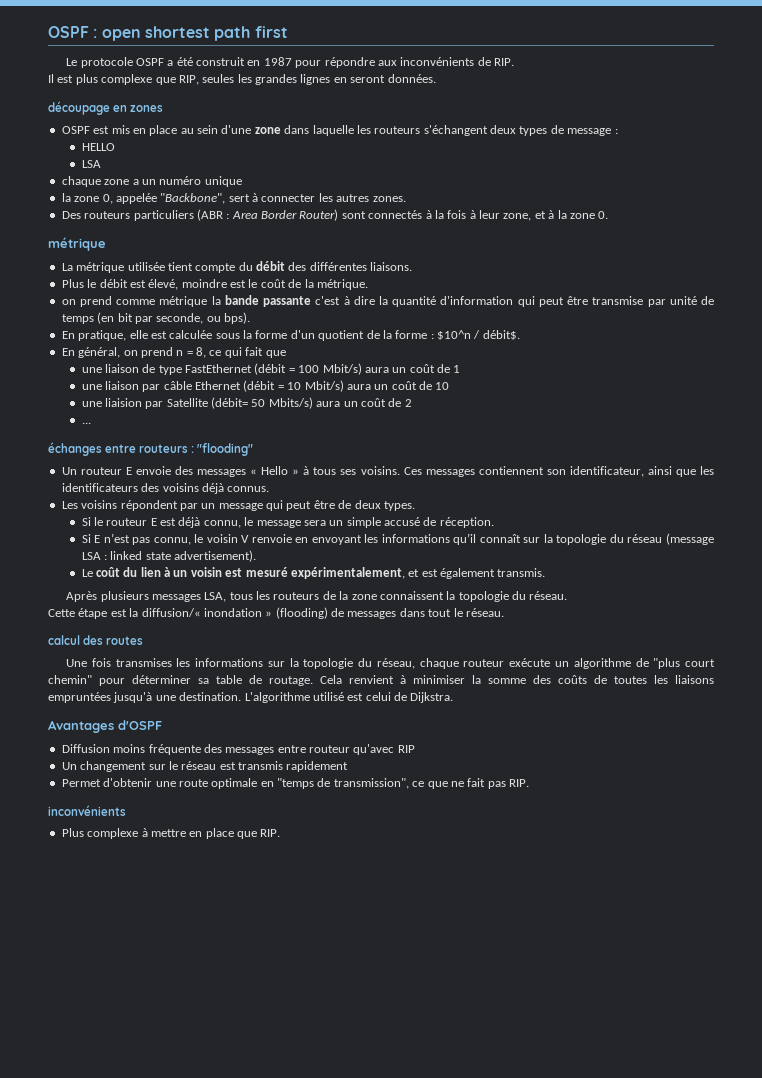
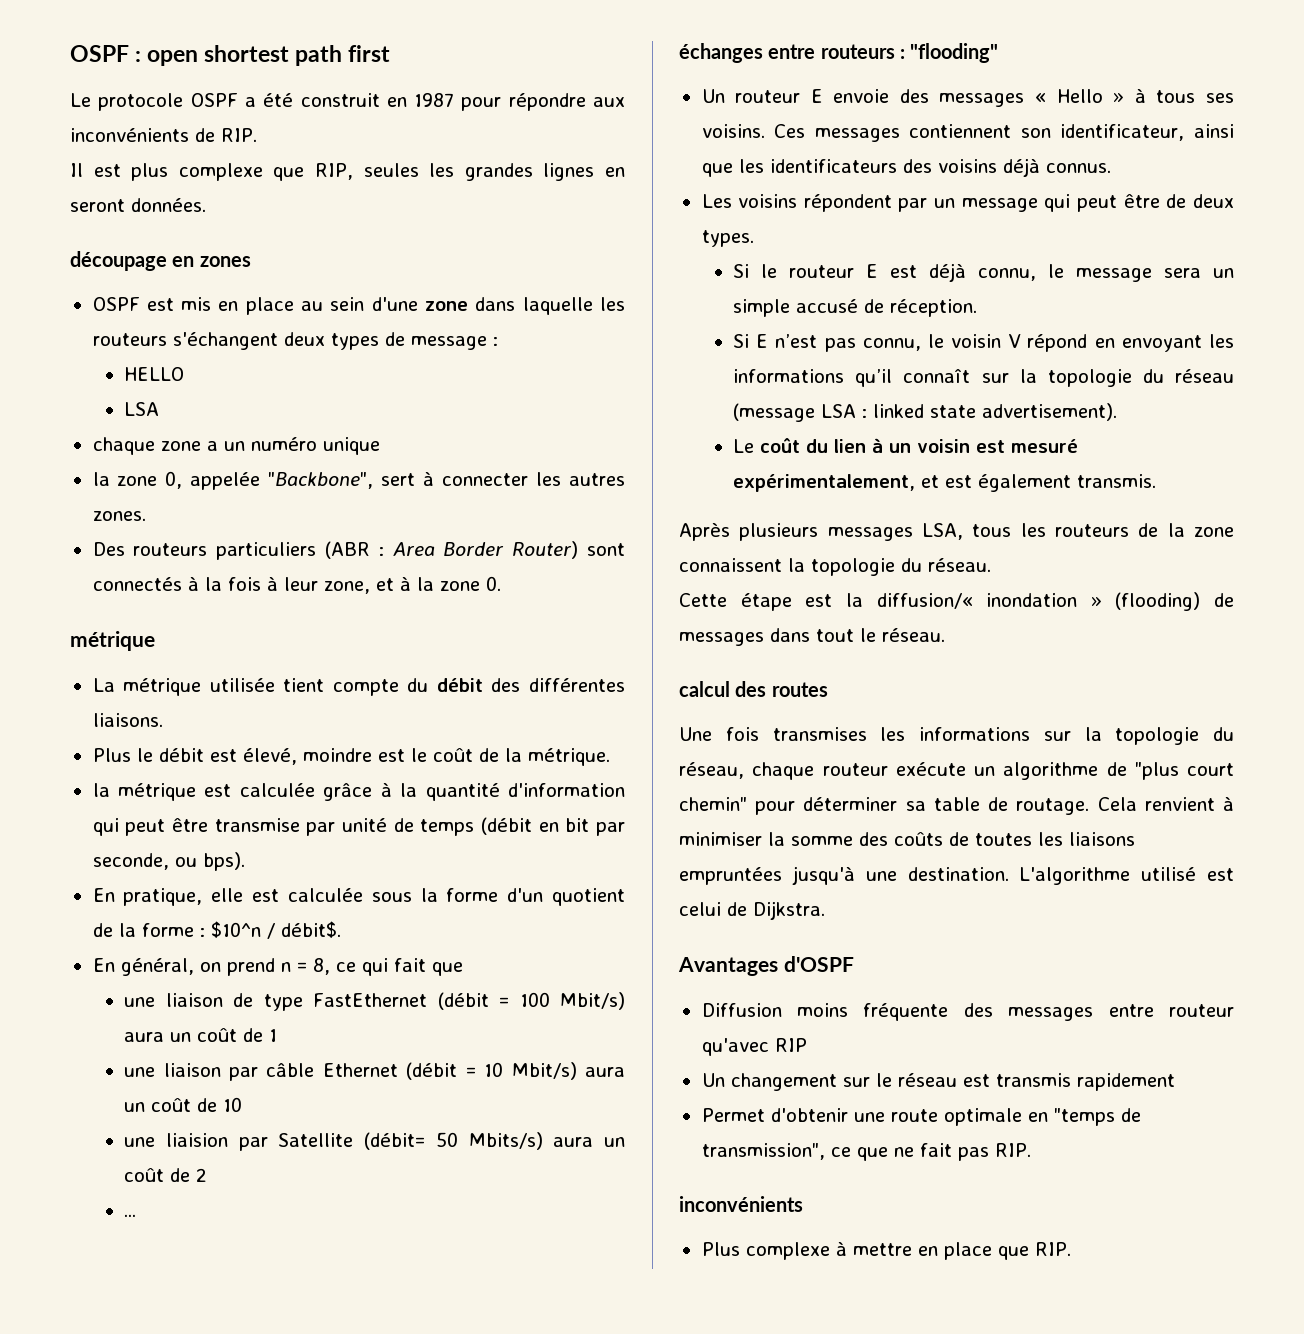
[61,295,375,307] on prend comme métrique la bande passante c'est à dire -> [92,783,392,801] la métrique est calculée grâce à
[97,312,115,324] (en -> [480,817,559,835] (débit en
[251,534,292,543] renvoie -> [1027,334,1088,352] répond

